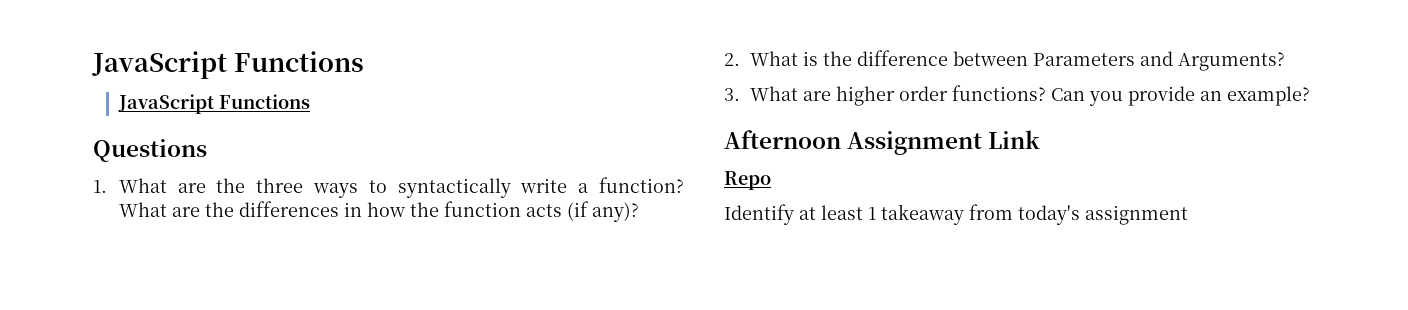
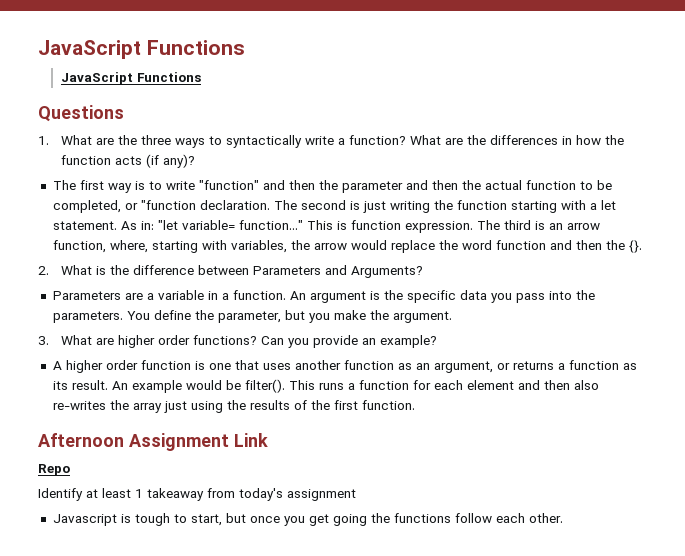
(639, 212) none -> [52,180,612,193] [52,200,616,213] [52,220,600,233] [52,240,642,253] // The first way is to write "function" and then the parameter and then the actual function to be completed, or "function declaration. The second is just writing the function starting with a let statement. As in: "let variable= function..." This is function expression. The third is an arrow function, where, starting with variables, the arrow would replace the word function and then the {}.
(1285, 61) none -> [52,290,595,303] [52,310,452,323] // Parameters are a variable in a function. An argument is the specific data you pass into the parameters. You define the parameter, but you make the argument.
(1310, 96) none -> [52,360,637,373] [52,379,599,393] [52,400,415,413] // A higher order function is one that uses another function as an argument, or returns a function as its result. An example would be filter(). This runs a function for each element and then also re-writes the array just using the results of the first function.
(1188, 215) none -> [52,513,563,526] // Javascript is tough to start, but once you get going the functions follow each other.

